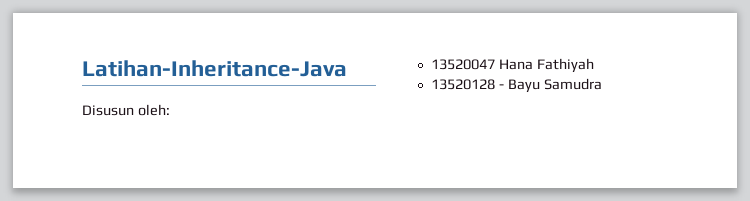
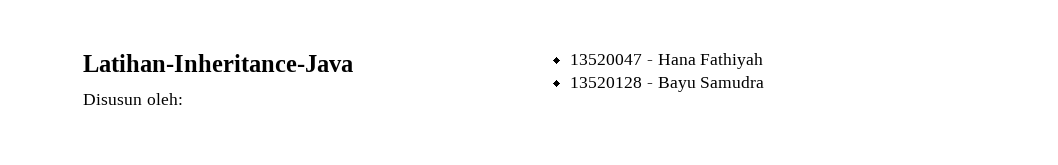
(495, 64) none -> [646,60,653,65] -

